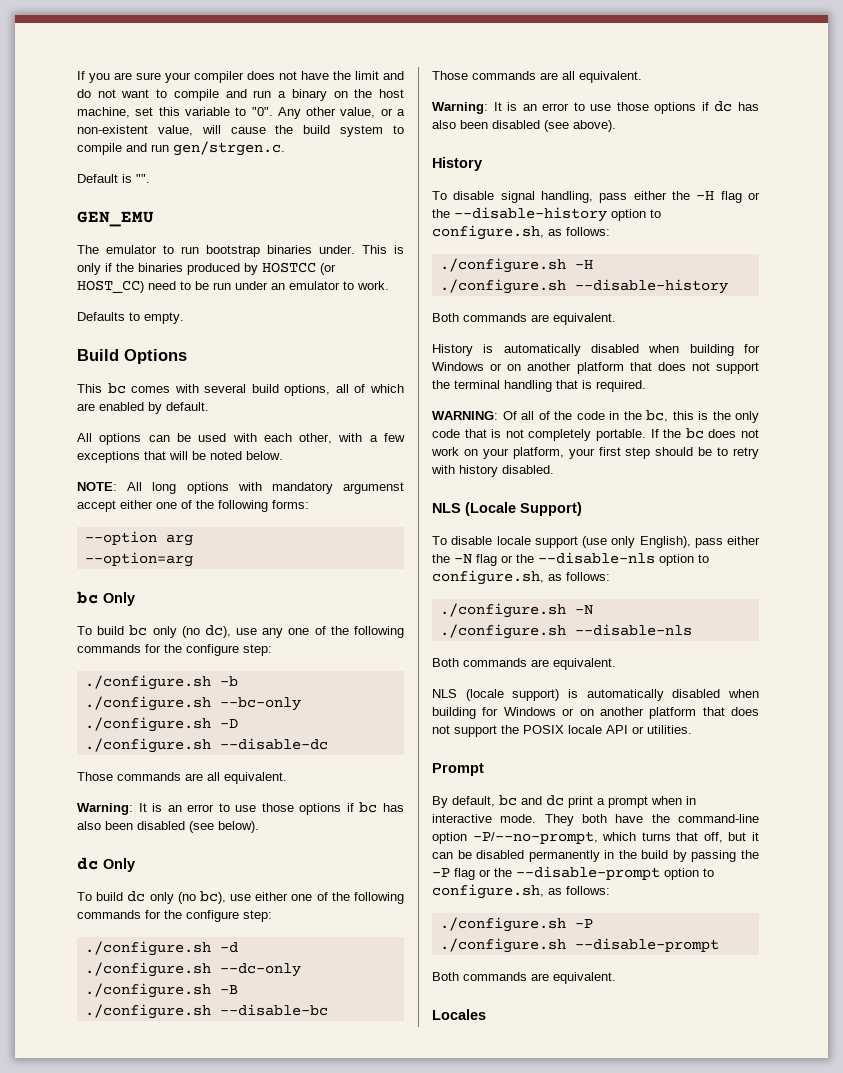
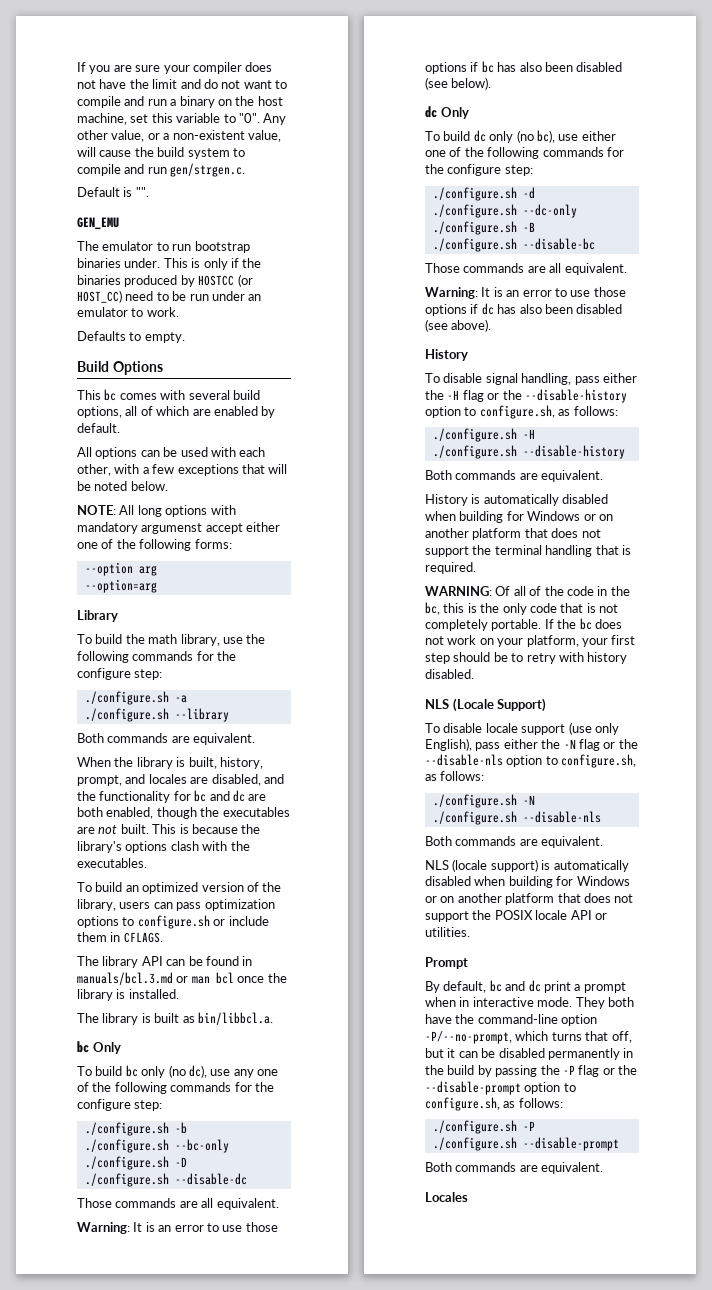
(193, 559) none -> [77,610,118,622] [77,634,266,646] [77,651,237,663] [77,668,163,680] [84,691,187,705] [84,708,229,722] [77,733,256,745] [77,757,263,769] [77,774,284,786] [77,790,267,803] [77,807,290,819] [77,824,261,834] [77,841,250,853] [77,858,147,868] [77,882,282,894] [77,899,275,911] [77,915,269,929] [77,932,163,943] [77,956,253,968] [77,972,287,985] [77,989,179,1001] [77,1012,273,1025] // Library // To build the math library, use the following commands for the configure step: // ./configure.sh -a // ./configure.sh --library // Both commands are equivalent. // When the library is built, history, prompt, and locales are disabled, and the functionality for bc and dc are both enabled, though the executables are not built. This is because the library's options clash with the executables. // To build an optimized version of the library, users can pass optimization options to configure.sh or include them in CFLAGS. // The library API can be found in manuals/bcl.3.md or man bcl once the library is installed. // The library is built as bin/libbcl.a.

